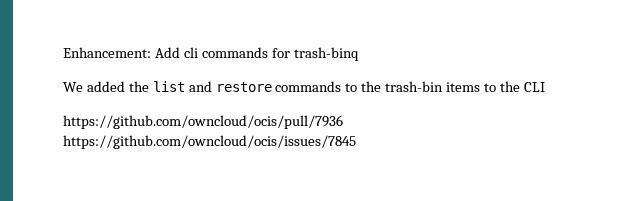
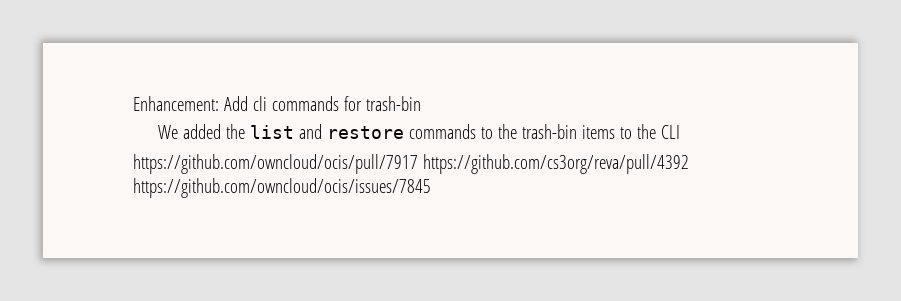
[293,47,359,61] trash-binq -> [365,96,421,111] trash-bin
[63,115,343,129] https://github.com/owncloud/ocis/pull/7936 -> [133,154,689,174] https://github.com/owncloud/ocis/pull/7917 https://github.com/cs3org/reva/pull/4392

